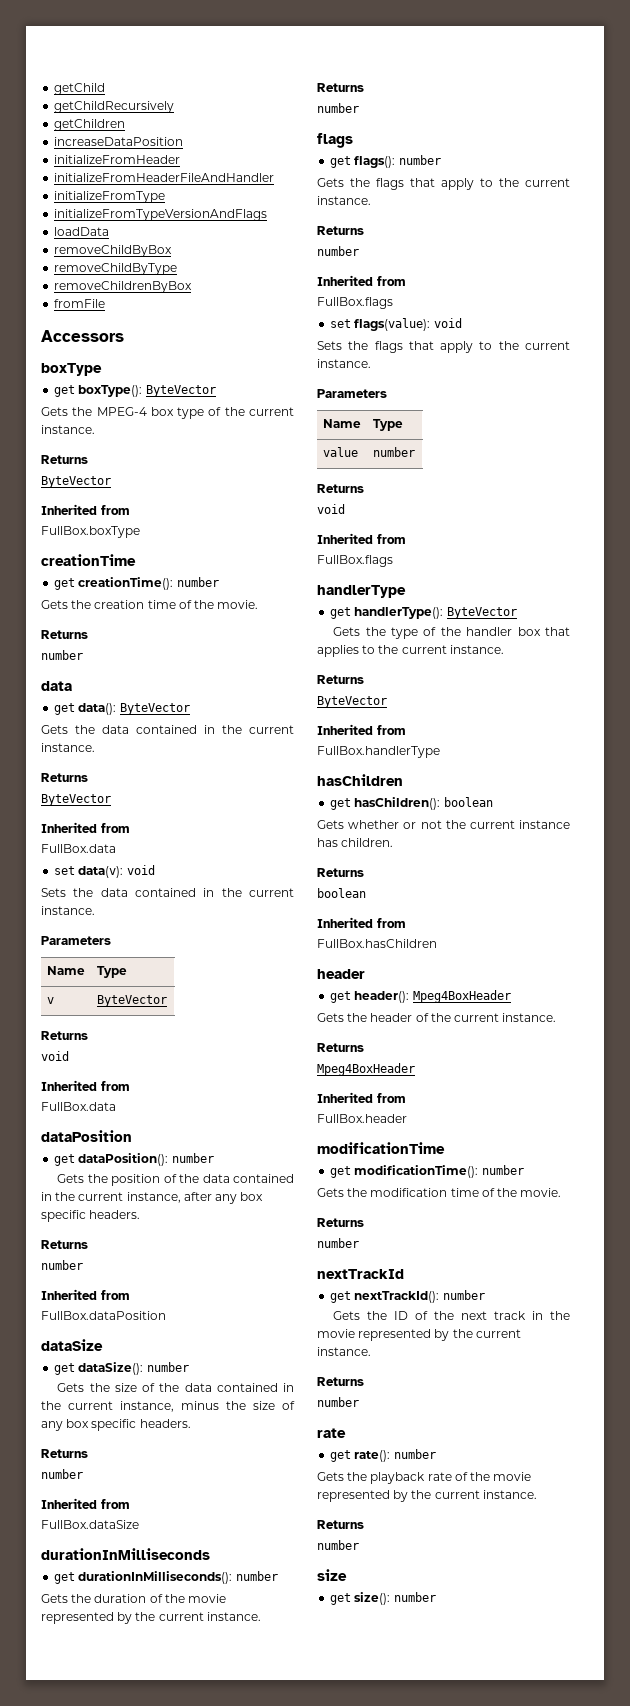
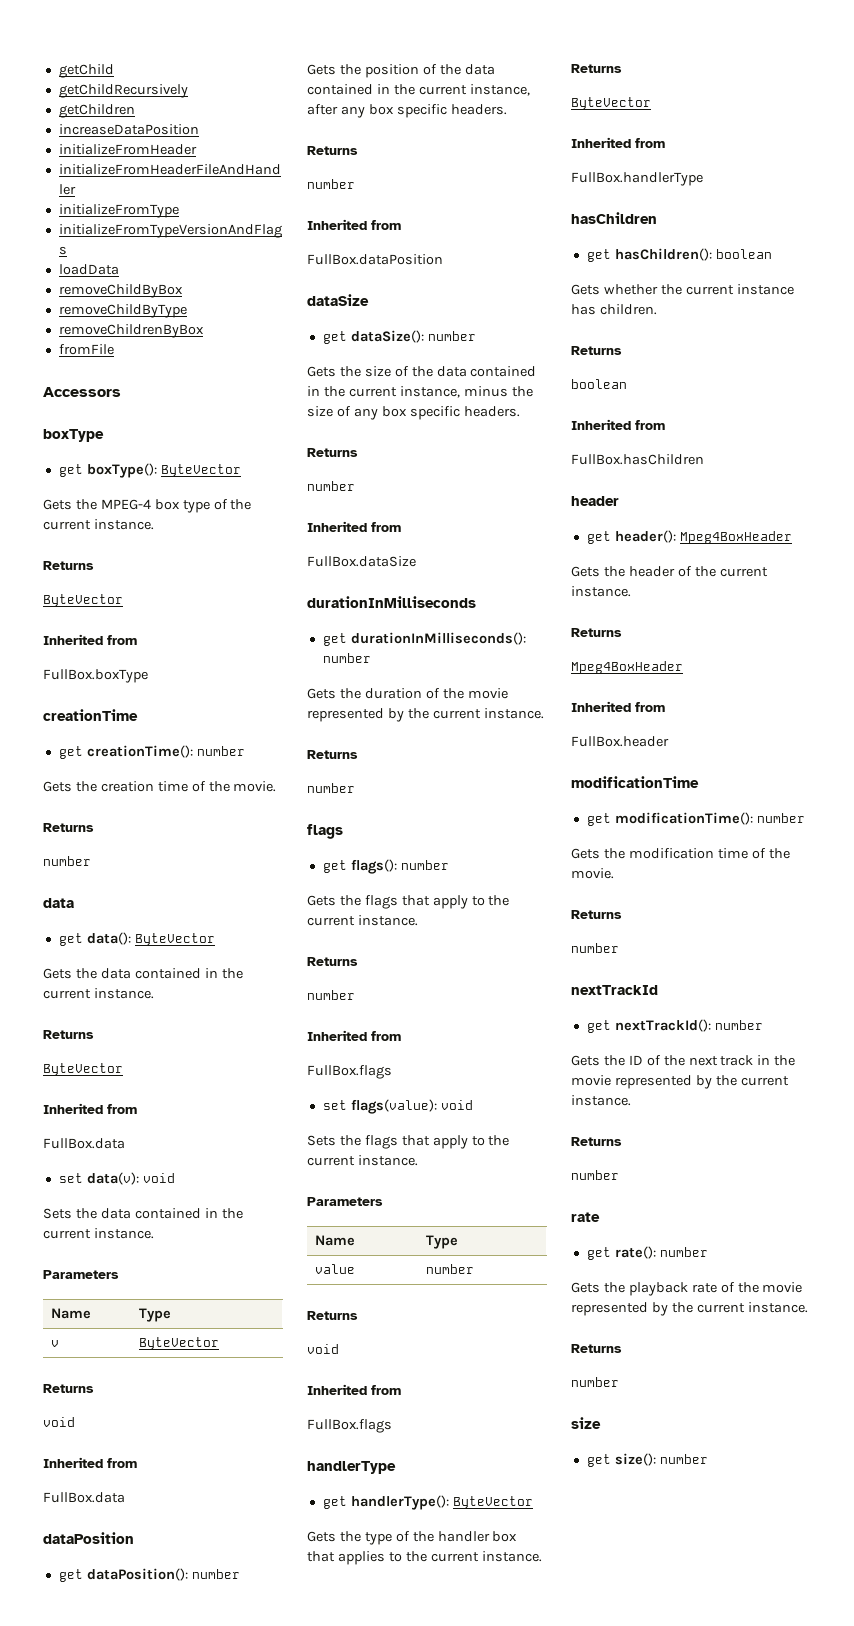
[403,820,442,829] or not -> (658, 289) none

